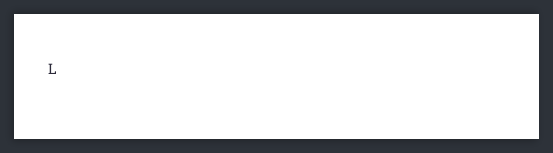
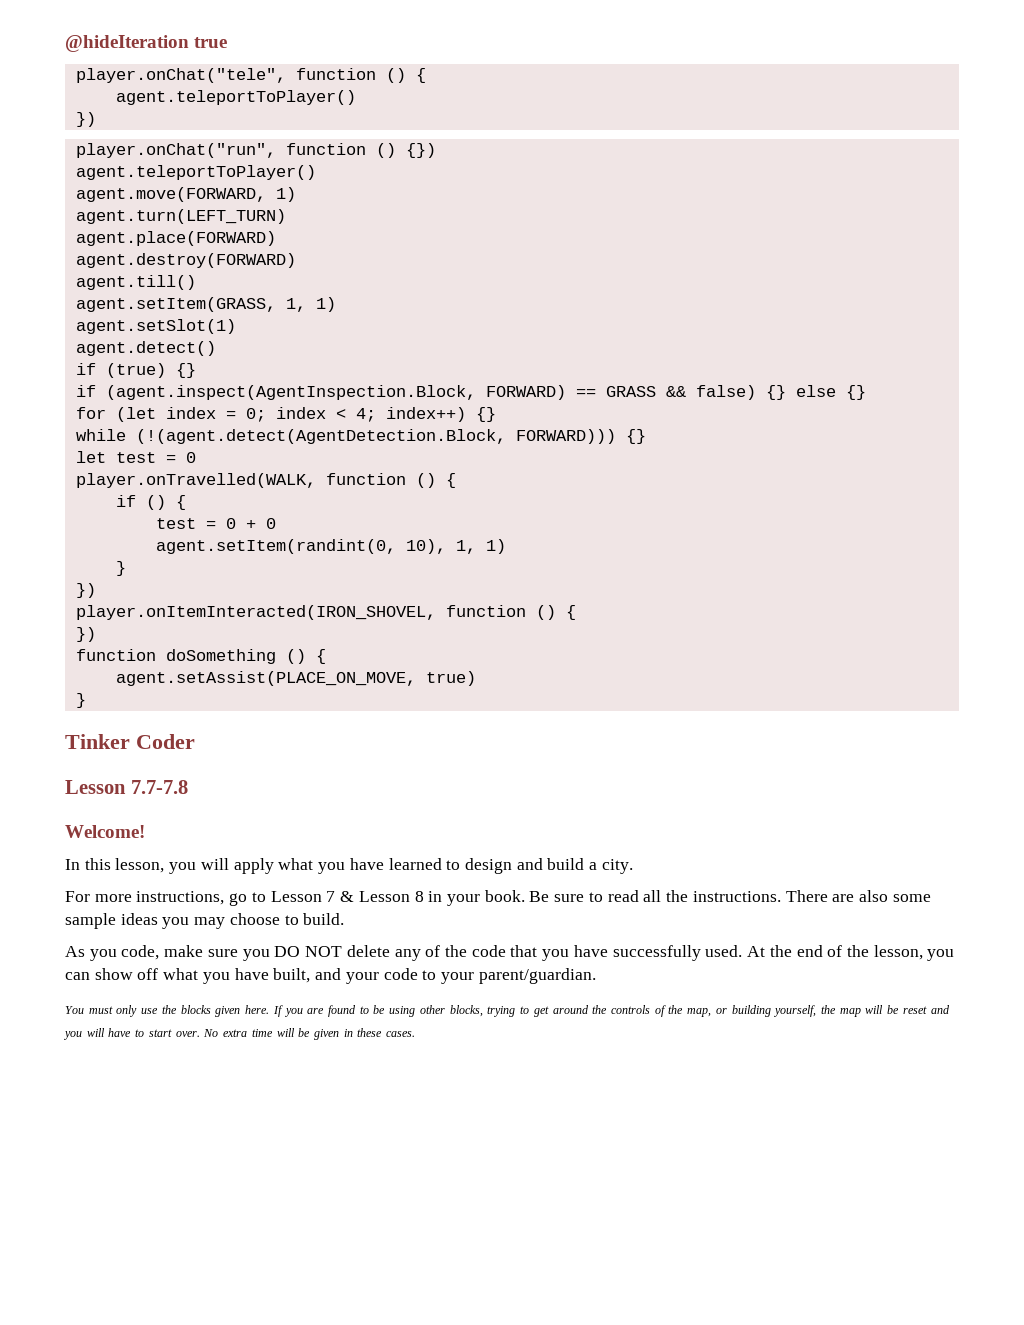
[48,63,57,74] L -> [65,35,228,52] [75,68,426,83] [115,90,356,105] [75,112,96,127] [75,143,436,158] [75,165,316,180] [75,187,296,202] [75,209,286,224] [75,231,276,246] [75,253,296,268] [75,275,196,290] [75,297,336,312] [75,319,236,334] [75,341,216,356] [75,363,196,378] [75,385,866,400] [75,407,496,422] [75,429,646,444] [75,451,196,463] [75,473,456,488] [115,495,186,510] [155,518,276,529] [155,539,506,554] [115,561,126,576] [75,583,96,598] [75,605,576,620] [75,627,96,642] [75,649,326,664] [115,671,476,686] [75,693,86,708] [65,734,195,749] [65,780,188,794] [65,825,145,838] [65,858,633,874] [65,890,931,906] [65,913,345,929] [65,945,955,961] [65,968,596,984] [65,1005,950,1017] [64,1028,416,1040] @hideIteration true // player.onChat("tele", function () { // agent.teleportToPlayer() // }) // player.onChat("run", function () {}) // agent.teleportToPlayer() // agent.move(FORWARD, 1) // agent.turn(LEFT_TURN) // agent.place(FORWARD) // agent.destroy(FORWARD) // agent.till() // agent.setItem(GRASS, 1, 1) // agent.setSlot(1) // agent.detect() // if (true) {} // if (agent.inspect(AgentInspection.Block, FORWARD) == GRASS && false) {} else {} // for (let index = 0; index < 4; index++) {} // while (!(agent.detect(AgentDetection.Block, FORWARD))) {} // let test = 0 // player.onTravelled(WALK, function () { // if () { // test = 0 + 0 // agent.setItem(randint(0, 10), 1, 1) // } // }) // player.onItemInteracted(IRON_SHOVEL, function () { // }) // function doSomething () { // agent.setAssist(PLACE_ON_MOVE, true) // } // Tinker Coder // Lesson 7.7-7.8 // Welcome! // In this lesson, you will apply what you have learned to design and build a city. // For more instructions, go to Lesson 7 & Lesson 8 in your book. Be sure to read all the instructions. There are also some sample ideas you may choose to build. // As you code, make sure you DO NOT delete any of the code that you have successfully used. At the end of the lesson, you can show off what you have built, and your code to your parent/guardian. // You must only use the blocks given here. If you are found to be using other blocks, trying to get around the controls of the map, or building yourself, the map will be reset and you will have to start over. No extra time will be given in these cases.

